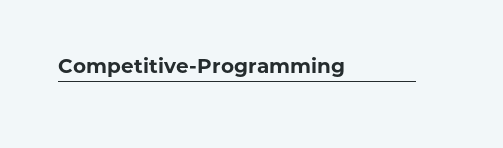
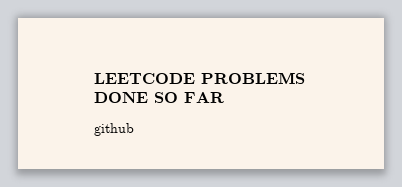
[58,57,345,77] Competitive-Programming -> [94,72,305,84] [94,92,224,103] [94,123,134,136] LEETCODE PROBLEMS DONE SO FAR // github

